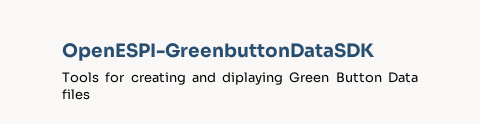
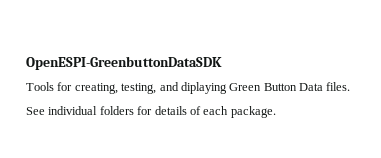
[130,72,186,85] creating -> [74,83,157,94] creating, testing,
[62,89,90,100] files -> [326,82,351,91] [26,106,276,118] files. // See individual folders for details of each package.

